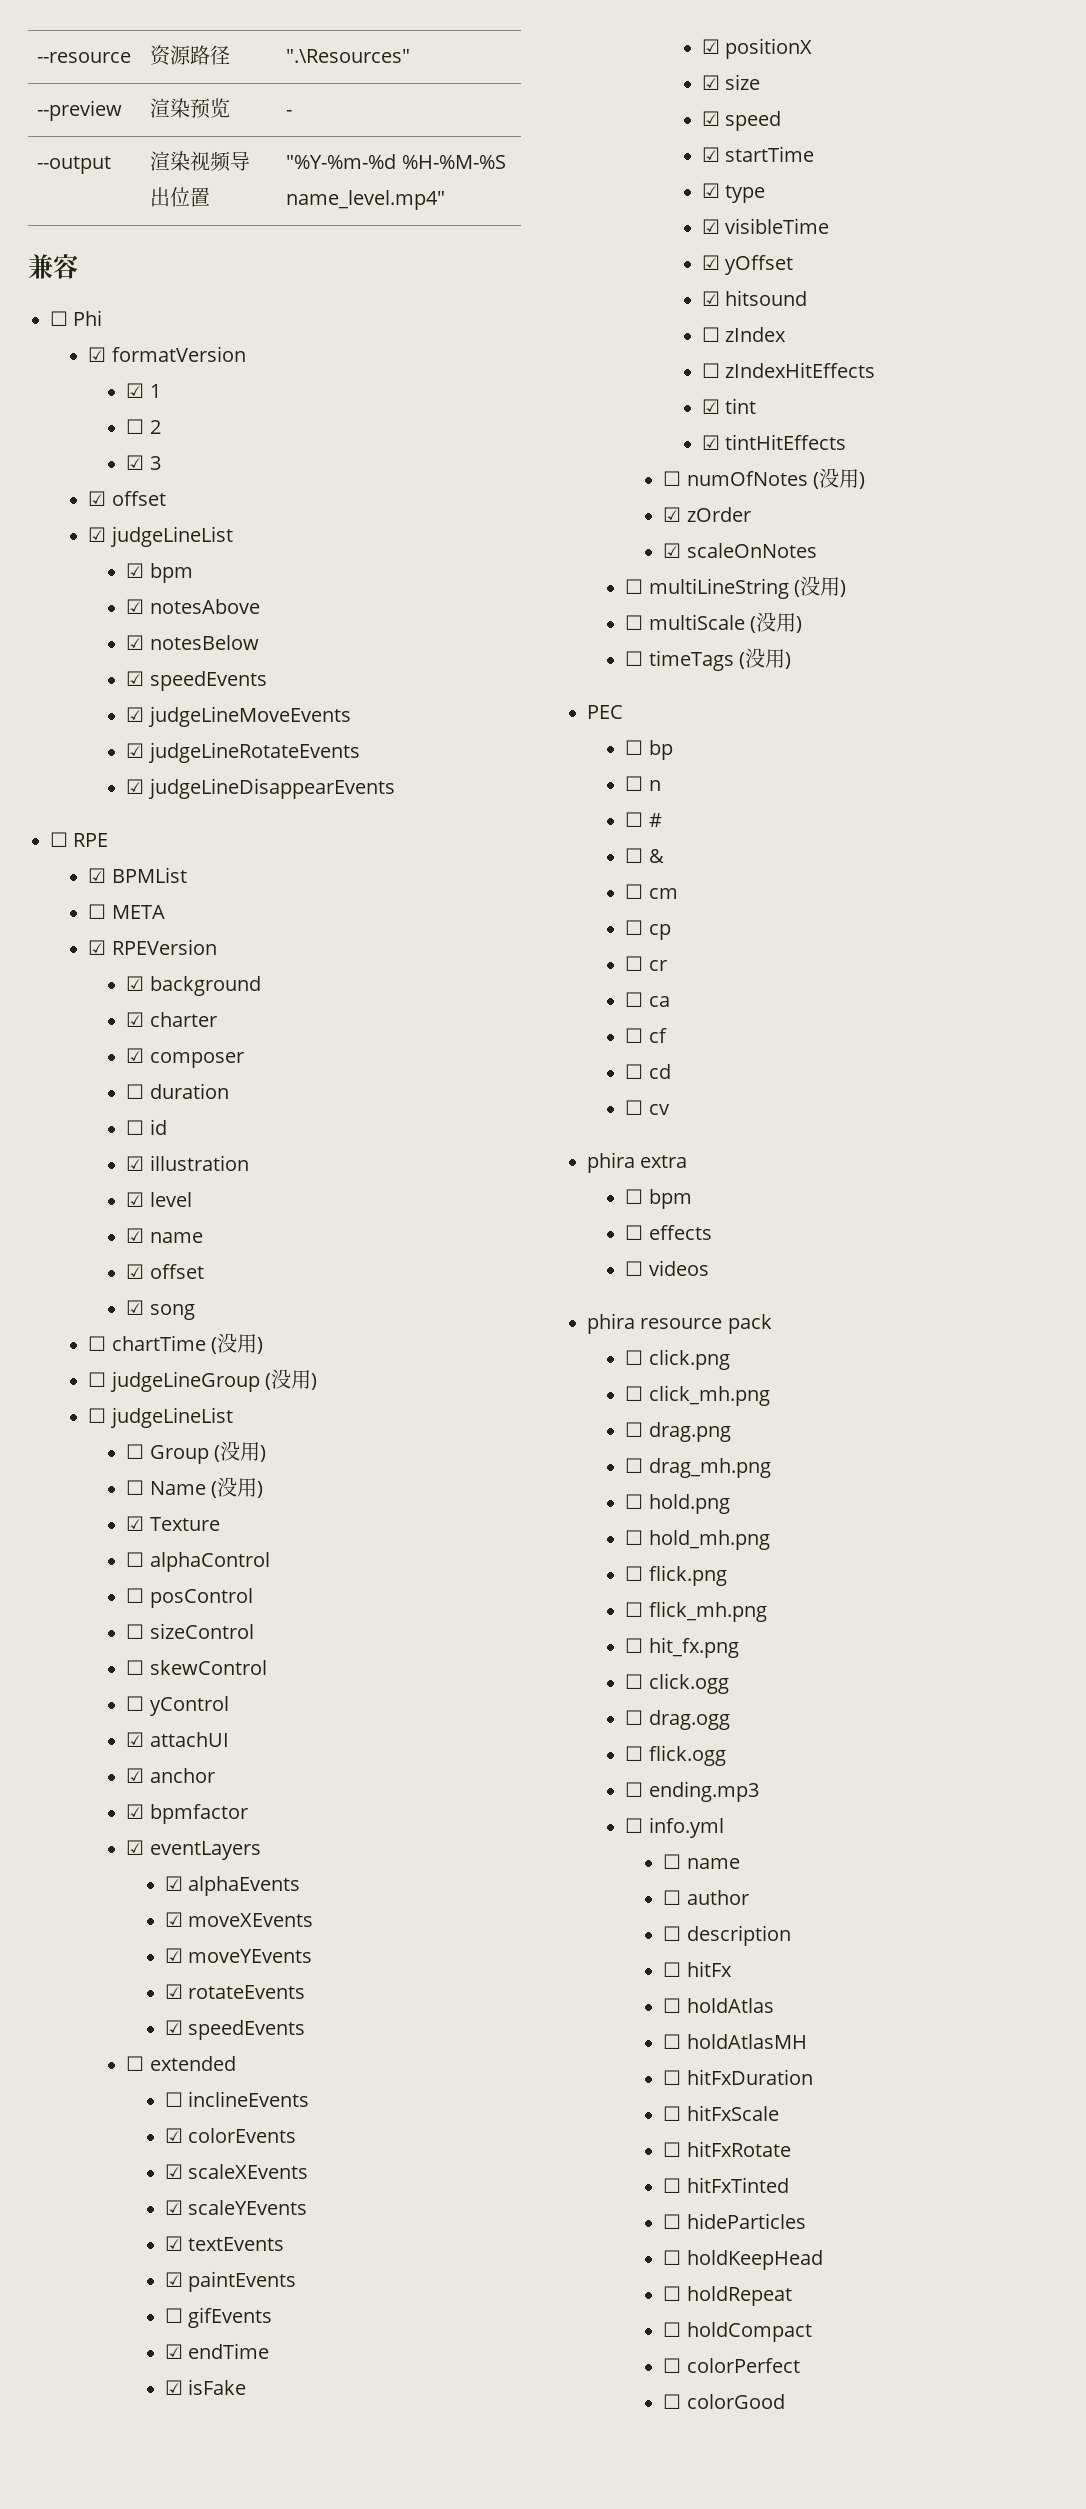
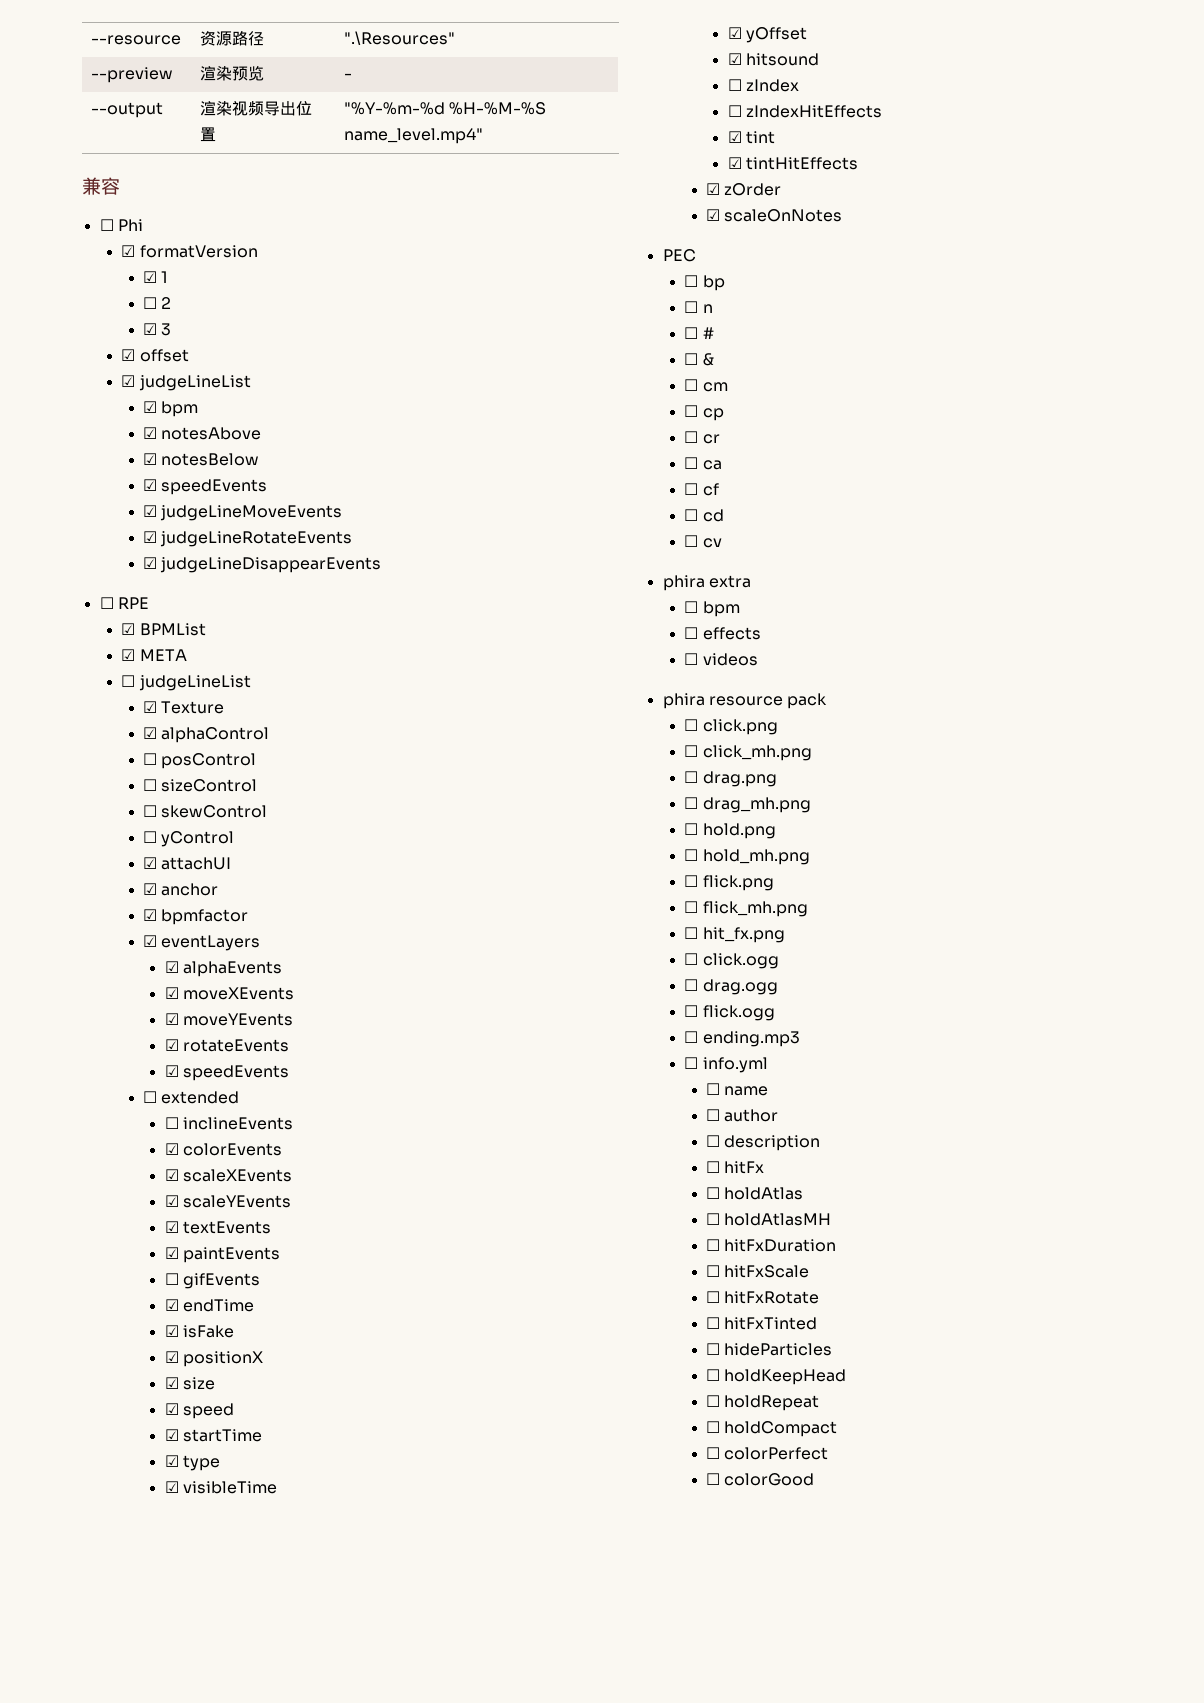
[88,904,107,919] ☐ -> [121,649,136,661] ☑
[88,939,217,955] [126,976,261,996] [126,1012,217,1027] [126,1048,244,1068] [126,1083,229,1099] [126,1119,167,1135] [126,1155,249,1171] [126,1192,192,1207] [126,1228,203,1243] [126,1264,204,1279] [126,1300,195,1320] [88,1333,263,1354] [88,1369,317,1392] [88,1407,233,1428] [126,1441,267,1464] [126,1477,264,1498] ☑ RPEVersion // ☑ background // ☑ charter // ☑ composer // ☐ duration // ☐ id // ☑ illustration // ☑ level // ☑ name // ☑ offset // ☑ song // ☐ chartTime (没用) // ☐ judgeLineGroup (没用) // ☐ judgeLineList // ☐ Group (没用) // ☐ Name (没用) -> [121,675,251,691] ☐ judgeLineList
[126,1552,145,1567] ☐ -> [143,727,158,739] ☑
[663,468,866,489] // ☐ numOfNotes (没用) -> (859, 163) none
[625,576,846,599] [625,612,802,633] [625,648,791,671] // ☐ multiLineString (没用) // ☐ multiScale (没用) // ☐ timeTags (没用) -> (843, 215) none

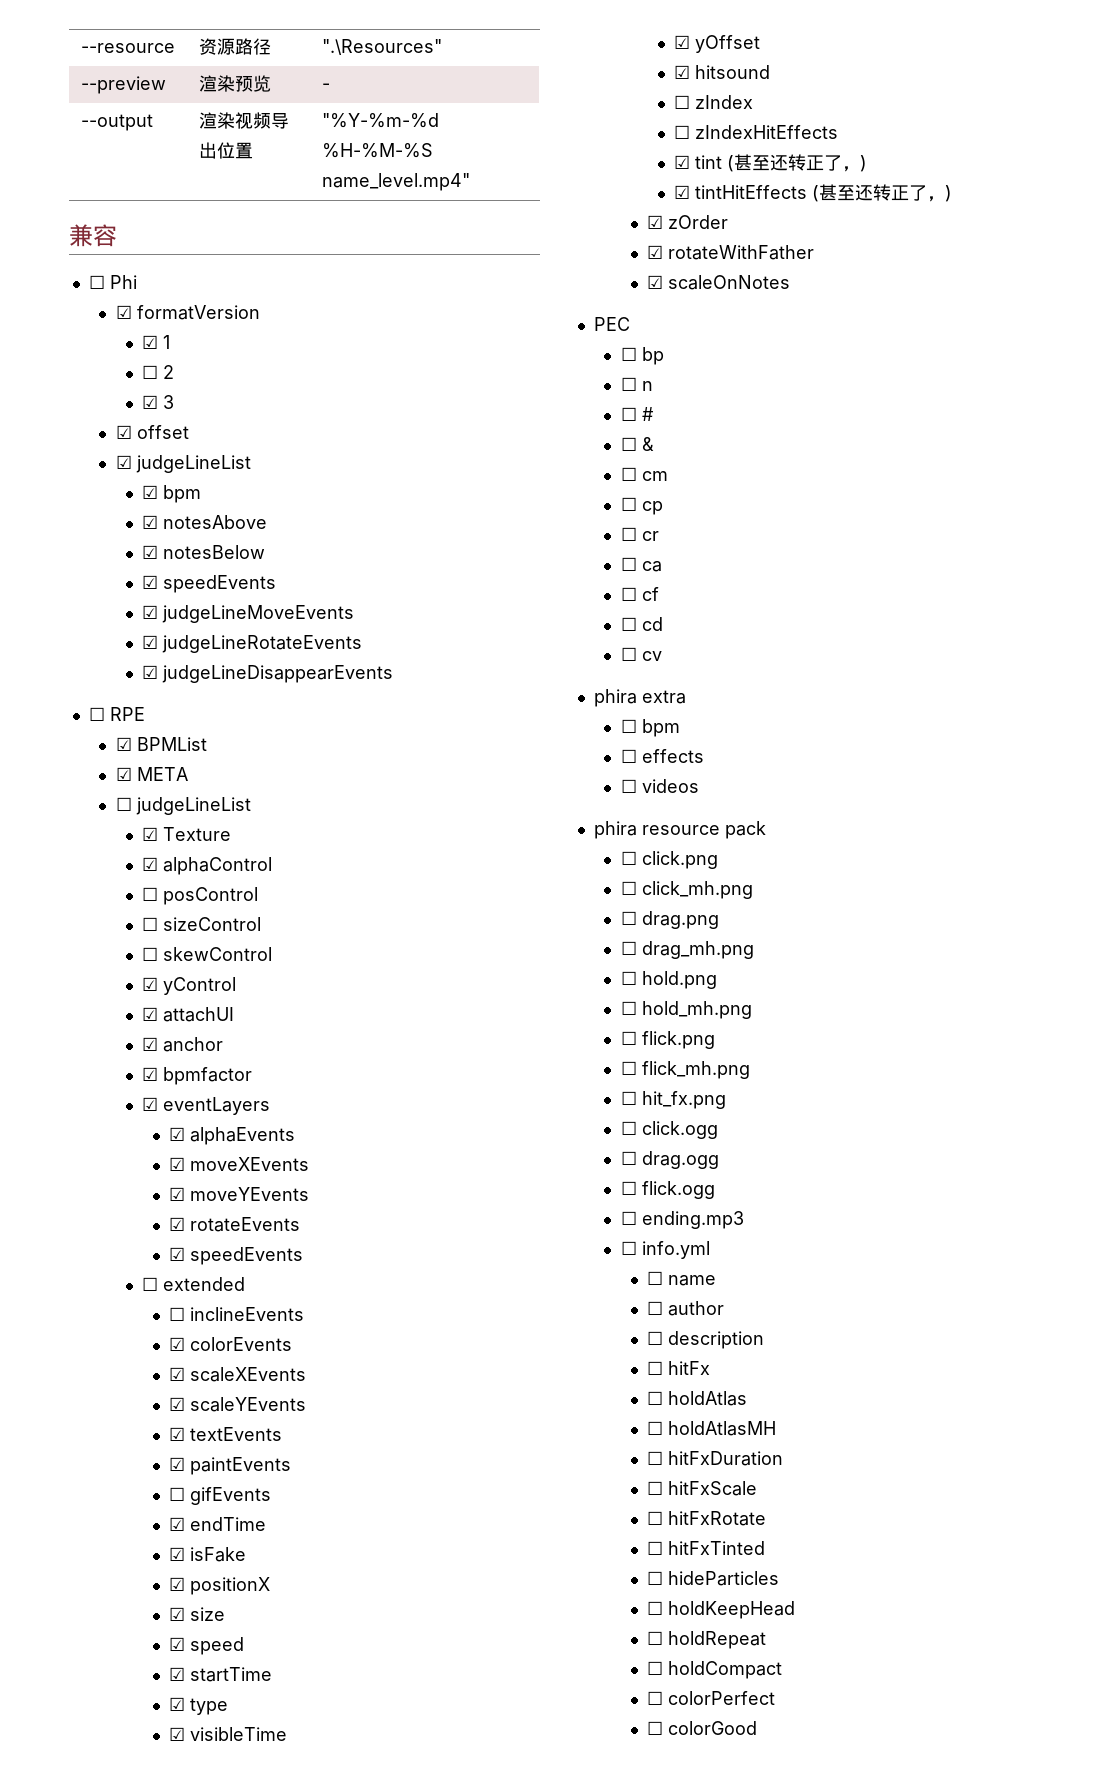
[143,831,158,843] ☐ -> [142,977,159,991] ☑
[727,157,859,170] // ☑ tintHitEffects -> [727,154,868,172] [674,184,953,202] (甚至还转正了，) // ☑ tintHitEffects (甚至还转正了，)
(782, 189) none -> [647,245,815,260] // ☑ rotateWithFather

